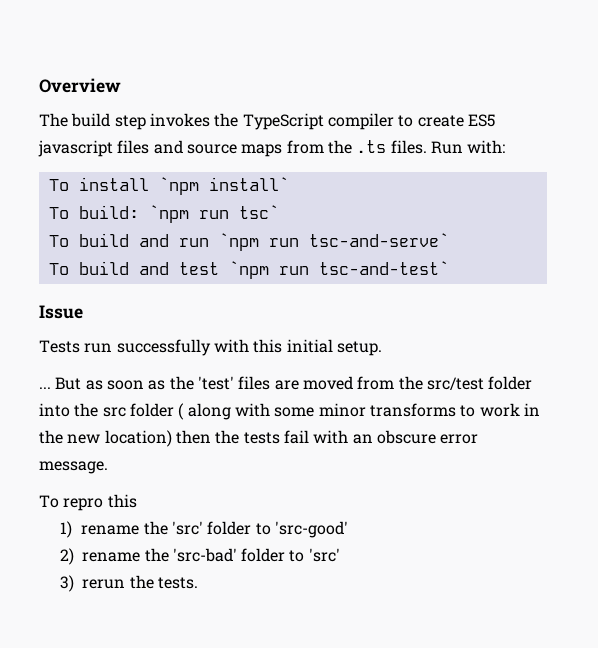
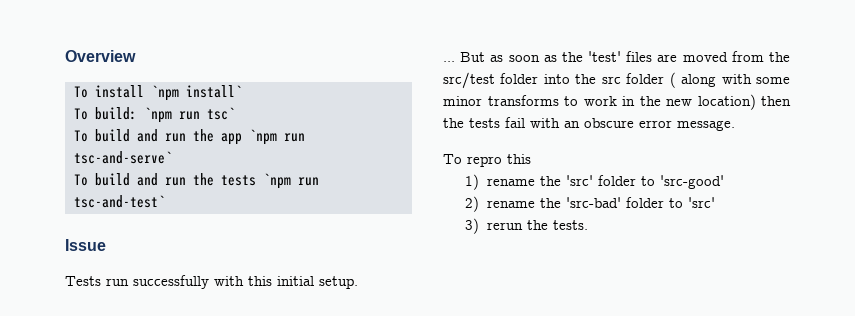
[39,113,495,130] [38,140,506,157] // The build step invokes the TypeScript compiler to create ES5 javascript files and source maps from the .ts files. Run with: -> (136, 56) none
(209, 242) none -> [193,129,242,145] the app
[178,262,219,275] test -> [165,173,256,186] run the tests

